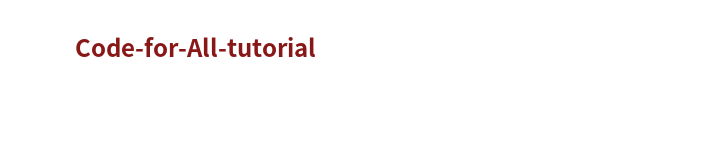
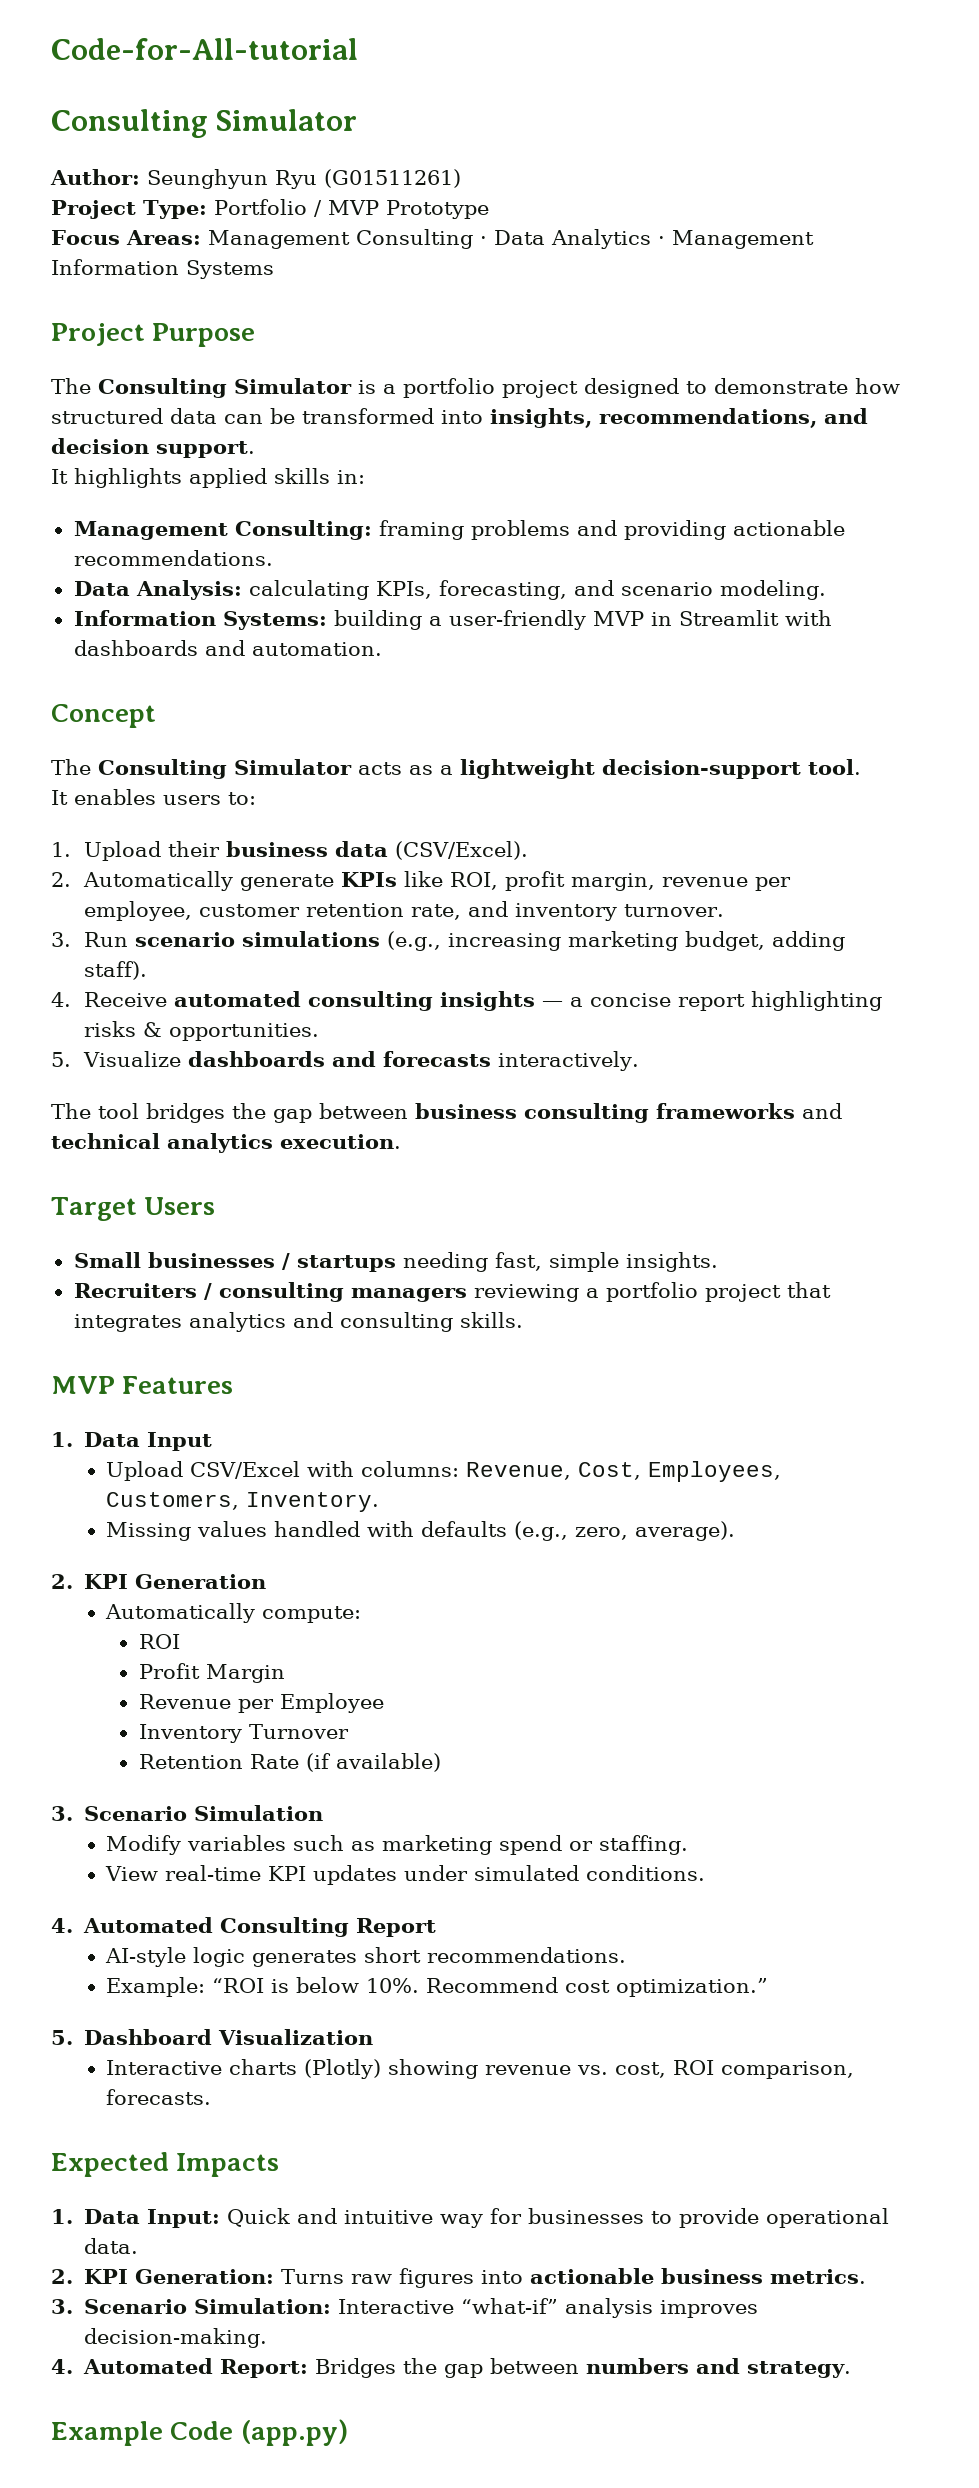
(316, 47) none -> [51,109,358,138] [50,169,461,189] [51,199,489,219] [51,229,814,249] [51,259,274,279] [51,323,256,347] [51,378,900,398] [51,408,868,428] [51,438,255,458] [51,468,365,488] [73,520,845,540] [73,550,273,566] [73,580,826,600] [73,610,832,630] [73,640,382,656] [51,704,156,728] [51,759,861,779] [51,789,256,805] [51,841,528,861] [51,871,791,891] [83,901,724,921] [51,931,845,951] [83,961,147,980] [51,991,882,1011] [83,1021,319,1041] [51,1051,639,1071] [51,1103,842,1123] [51,1133,401,1153] [51,1197,216,1221] [73,1252,718,1272] [73,1282,831,1302] [73,1312,523,1332] [51,1376,234,1394] [51,1432,212,1451] [106,1461,782,1482] [106,1492,380,1512] [106,1521,736,1541] [51,1574,266,1589] [105,1603,362,1623] [138,1634,180,1649] [138,1663,285,1683] [138,1693,384,1713] [138,1724,349,1743] [138,1753,441,1772] [51,1805,323,1821] [106,1835,689,1855] [105,1865,706,1885] [51,1917,436,1937] [105,1947,627,1967] [106,1977,769,1997] [51,2029,373,2045] [106,2059,855,2079] [106,2089,212,2105] [51,2152,280,2177] [51,2208,889,2228] [83,2238,138,2254] [51,2268,866,2288] [51,2298,758,2318] [83,2328,267,2348] [51,2358,851,2378] [51,2419,348,2446] // Consulting Simulator // Author: Seunghyun Ryu (G01511261) // Project Type: Portfolio / MVP Prototype // Focus Areas: Management Consulting · Data Analytics · Management Information Systems // Project Purpose // The Consulting Simulator is a portfolio project designed to demonstrate how structured data can be transformed into insights, recommendations, and decision support. // It highlights applied skills in: // Management Consulting: framing problems and providing actionable recommendations. // Data Analysis: calculating KPIs, forecasting, and scenario modeling. // Information Systems: building a user-friendly MVP in Streamlit with dashboards and automation. // Concept // The Consulting Simulator acts as a lightweight decision-support tool. // It enables users to: // 1. Upload their business data (CSV/Excel). // 2. Automatically generate KPIs like ROI, profit margin, revenue per employee, customer retention rate, and inventory turnover. // 3. Run scenario simulations (e.g., increasing marketing budget, adding staff). // 4. Receive automated consulting insights — a concise report highlighting risks & opportunities. // 5. Visualize dashboards and forecasts interactively. // The tool bridges the gap between business consulting frameworks and technical analytics execution. // Target Users // Small businesses / startups needing fast, simple insights. // Recruiters / consulting managers reviewing a portfolio project that integrates analytics and consulting skills. // MVP Features // 1. Data Input // Upload CSV/Excel with columns: Revenue, Cost, Employees, Customers, Inventory. // Missing values handled with defaults (e.g., zero, average). // 2. KPI Generation // Automatically compute: // ROI // Profit Margin // Revenue per Employee // Inventory Turnover // Retention Rate (if available) // 3. Scenario Simulation // Modify variables such as marketing spend or staffing. // View real-time KPI updates under simulated conditions. // 4. Automated Consulting Report // AI-style logic generates short recommendations. // Example: “ROI is below 10%. Recommend cost optimization.” // 5. Dashboard Visualization // Interactive charts (Plotly) showing revenue vs. cost, ROI comparison, forecasts. // Expected Impacts // 1. Data Input: Quick and intuitive way for businesses to provide operational data. // 2. KPI Generation: Turns raw figures into actionable business metrics. // 3. Scenario Simulation: Interactive “what-if” analysis improves decision-making. // 4. Automated Report: Bridges the gap between numbers and strategy. // Example Code (app.py)

